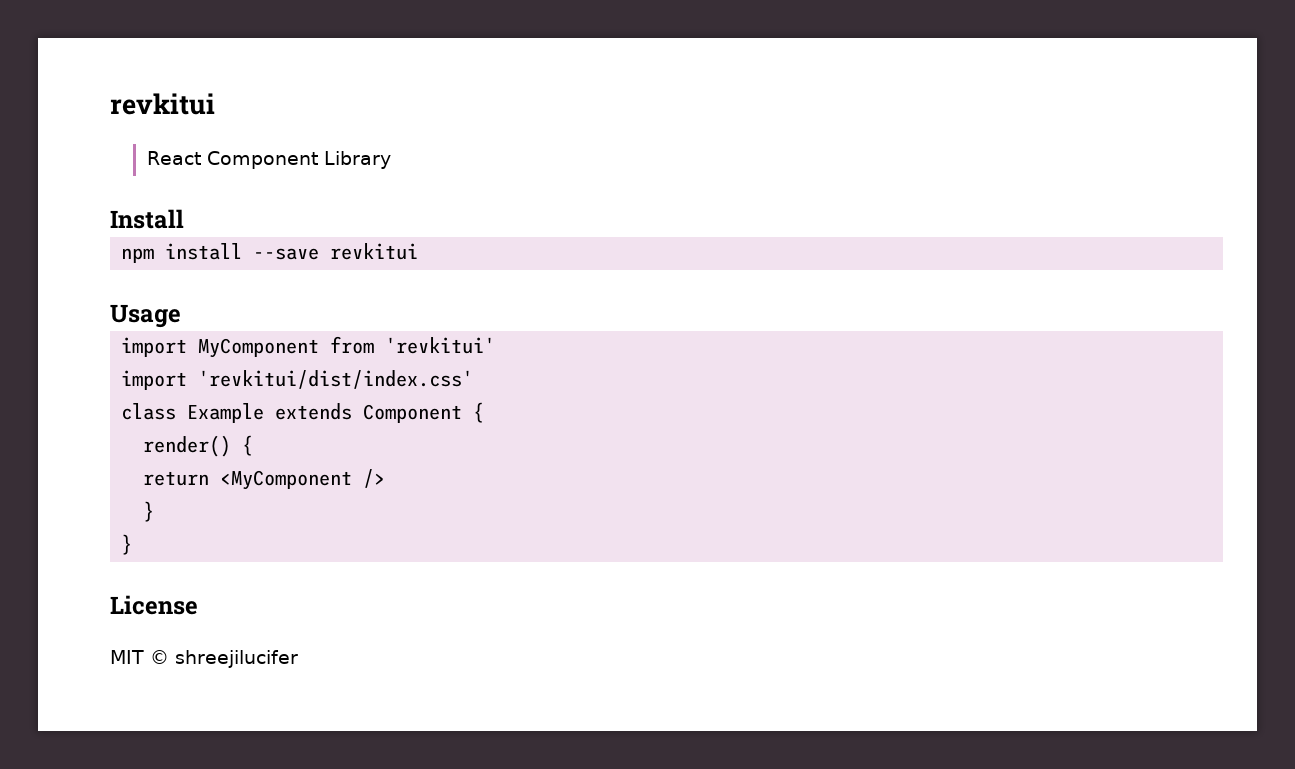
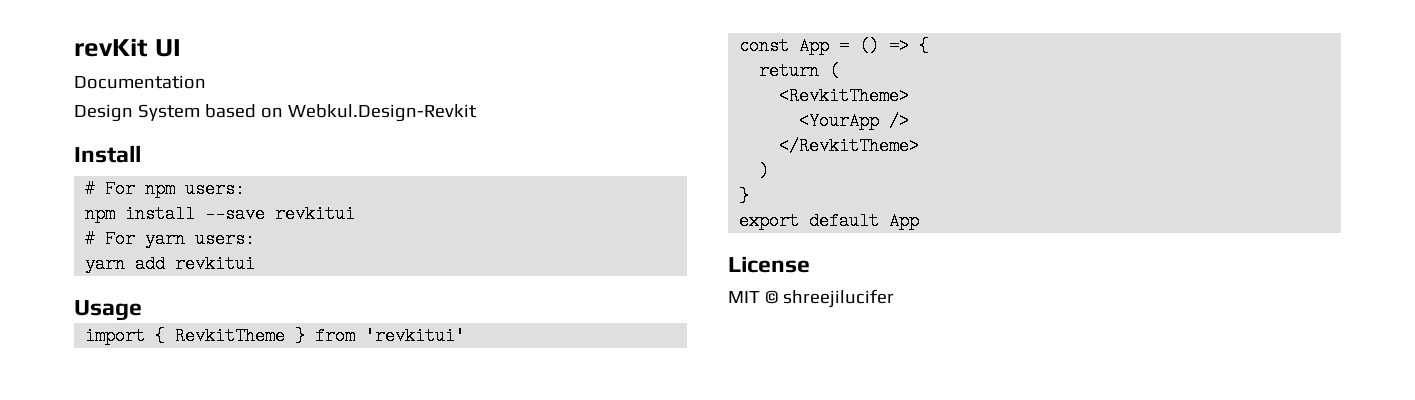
[110,93,215,115] [146,151,391,169] [110,209,184,229] [121,243,320,263] revkitui // React Component Library // Install // npm install --save -> [74,38,182,57] [74,75,206,89] [74,104,477,122] [74,145,141,163] [85,180,246,198] [85,205,356,223] [85,230,256,248] [85,255,166,273] revKit UI // Documentation // Design System based on Webkul.Design-Revkit // Install // # For npm users: // npm install --save revkitui // # For yarn users: // yarn add
[198,338,320,358] MyComponent -> [155,327,306,345] { RevkitTheme }
[121,370,474,390] [121,402,485,423] [143,435,232,457] import 'revkitui/dist/index.css' // class Example extends Component { // render() -> [739,37,910,55] const App = () =>
[220,470,353,490] <MyComponent -> [829,62,840,80] [779,87,910,105] [799,112,880,130] ( // <RevkitTheme> // <YourApp
[143,501,155,522] [121,534,133,555] // } // } -> [779,137,920,155] [759,162,770,180] [739,187,750,205] [739,212,920,230] // </RevkitTheme> // ) // } // export default App

